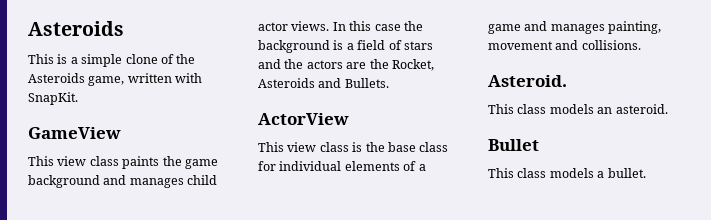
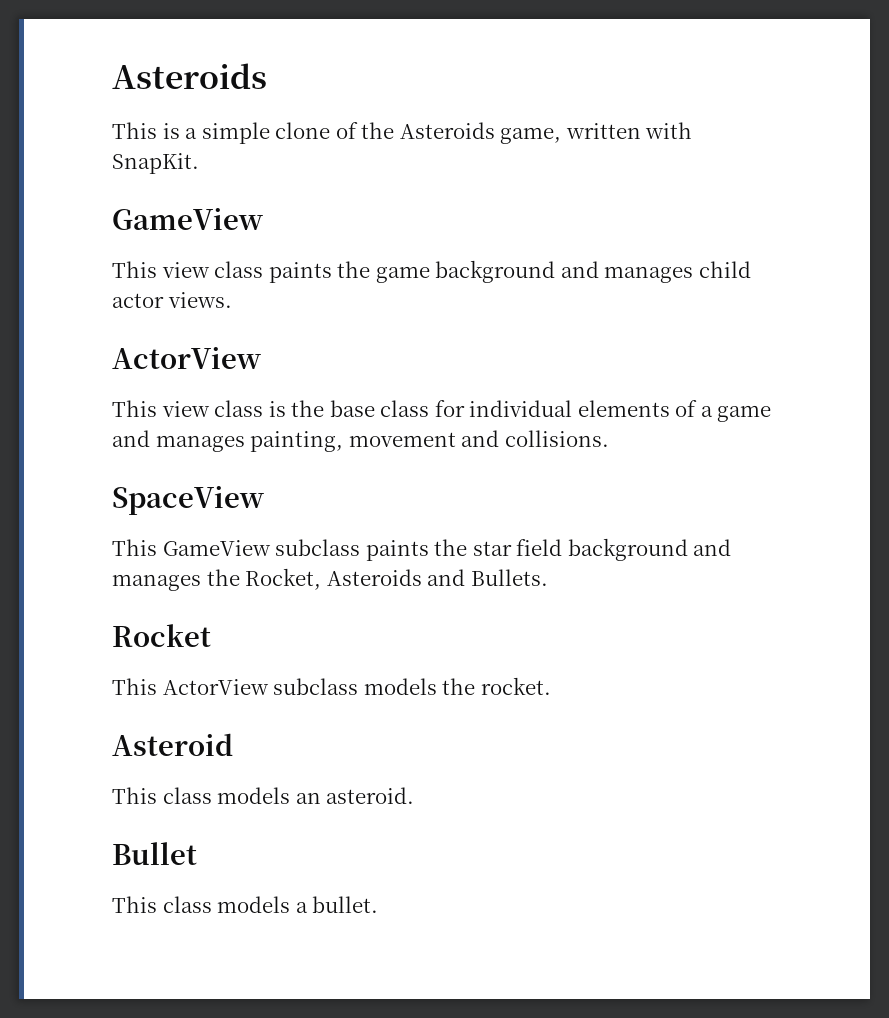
[332,21,423,31] [258,40,433,53] [258,59,434,71] [258,78,389,88] In this case the background is a field of stars and the actors are the Rocket, Asteroids and Bullets. -> (232, 300) none
[488,75,567,87] Asteroid. -> [112,486,264,515] [112,538,732,561] [112,568,548,591] [112,624,211,647] [112,677,551,695] [112,733,233,756] SpaceView // This GameView subclass paints the star field background and manages the Rocket, Asteroids and Bullets. // Rocket // This ActorView subclass models the rocket. // Asteroid

